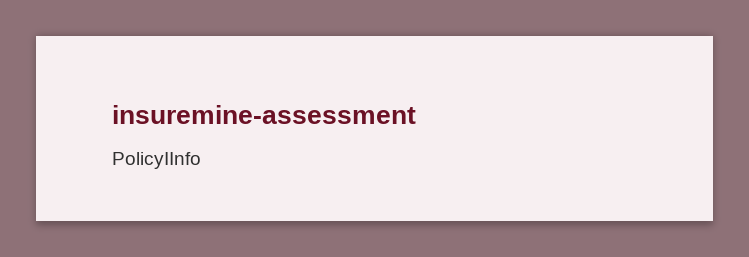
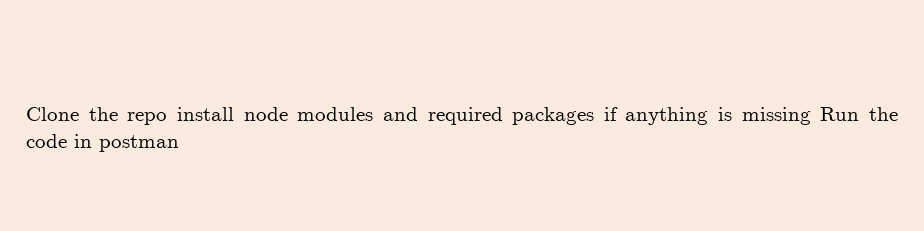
[112,105,416,124] [112,152,201,169] insuremine-assessment // PolicyIInfo -> [26,107,898,125] [26,134,179,152] Clone the repo install node modules and required packages if anything is missing Run the code in postman

